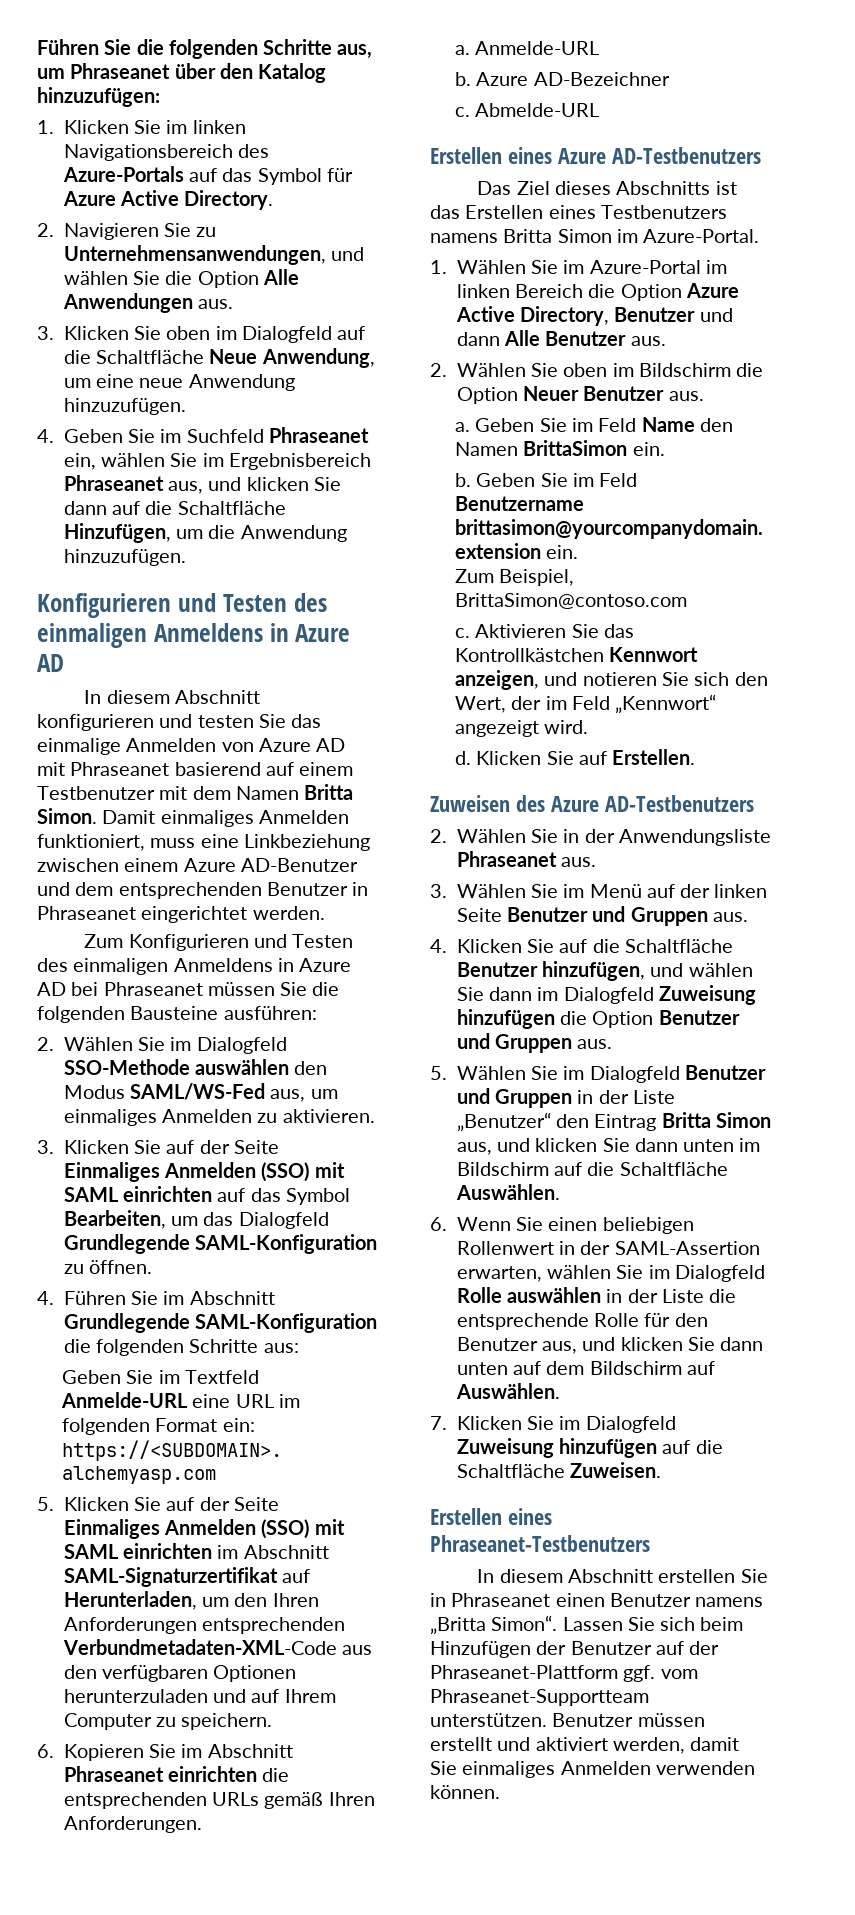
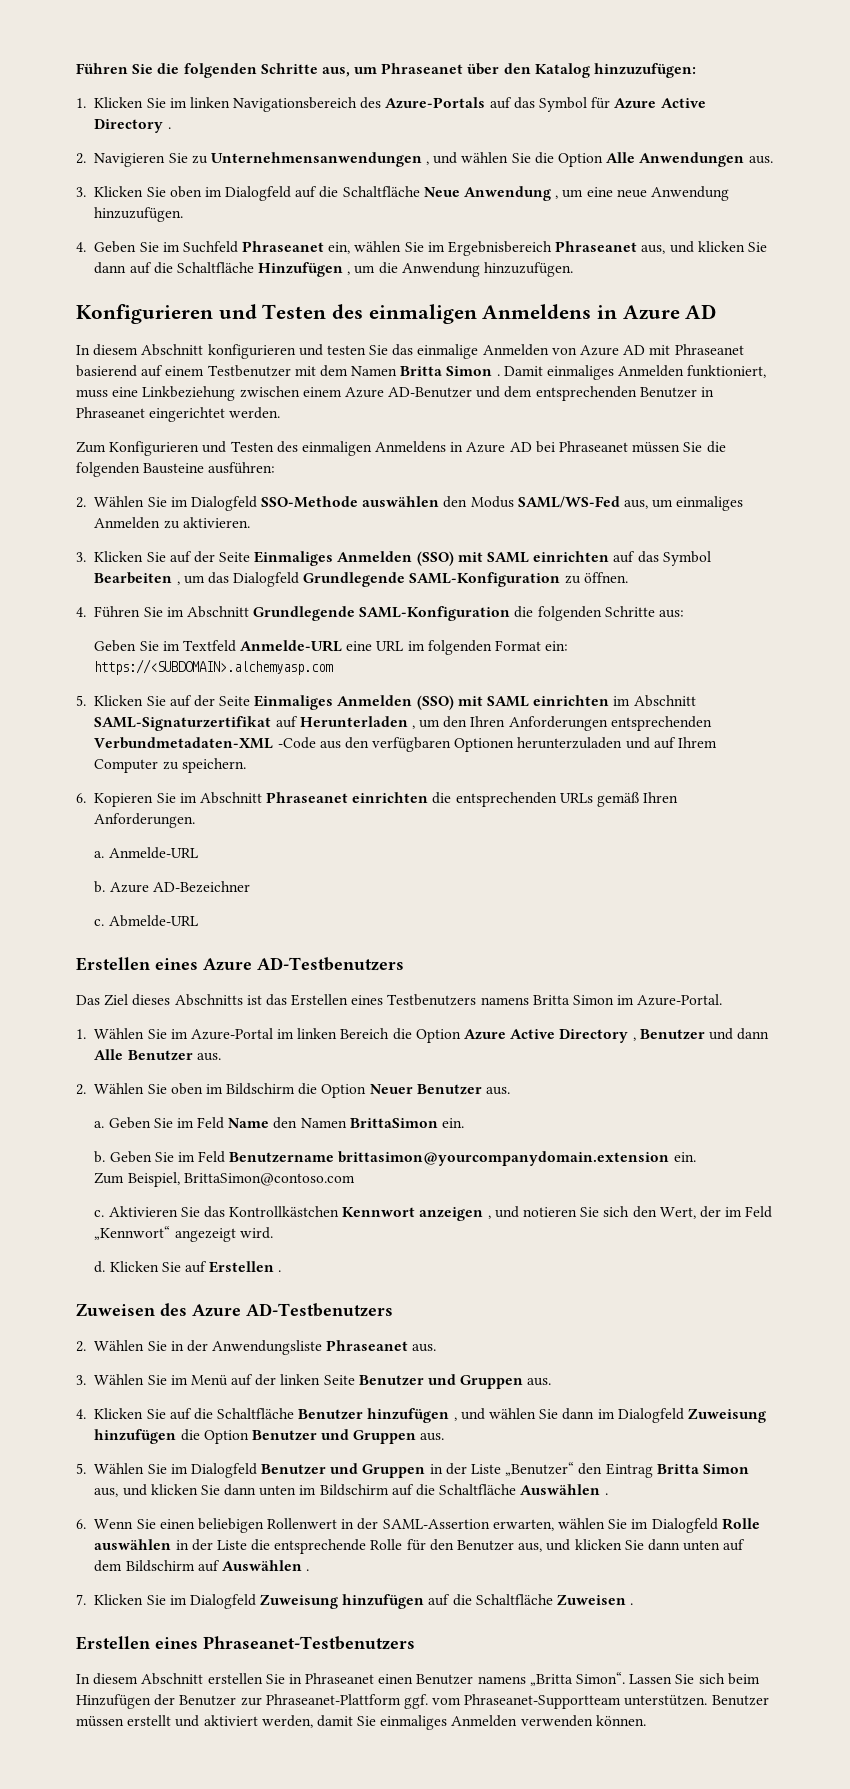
[184,190,274,210] Directory. -> [94,119,171,133] Directory .
[63,245,326,265] Unternehmensanwendungen, -> [210,152,430,167] Unternehmensanwendungen ,
[261,348,375,368] Anwendung, -> [463,186,559,201] Anwendung ,
[63,523,171,543] Hinzufügen, -> [258,262,351,277] Hinzufügen ,
[37,808,97,824] Simon. -> [446,366,500,376] Simon .
[63,1210,166,1229] Bearbeiten, -> [94,572,180,585] Bearbeiten ,
[63,1591,197,1610] Herunterladen, -> [299,716,415,729] Herunterladen ,
[62,1639,337,1655] Verbundmetadaten-XML-Code -> [94,737,316,749] Verbundmetadaten-XML -Code
[520,306,610,326] Directory, -> [559,1029,636,1043] Directory ,
[455,670,540,690] anzeigen, -> [419,1207,491,1221] anzeigen ,
[612,749,696,765] Erstellen. -> [209,1261,282,1273] Erstellen .
[542,961,646,981] hinzufügen, -> [367,1408,457,1423] hinzufügen ,
[455,1184,560,1200] Auswählen. -> [520,1484,608,1495] Auswählen .
[455,1383,560,1399] Auswählen. -> [221,1560,310,1571] Auswählen .
[570,1462,662,1478] Zuweisen. -> [556,1594,634,1605] Zuweisen .
[655,1641,720,1655] auf der -> [240,1697,262,1706] zur

